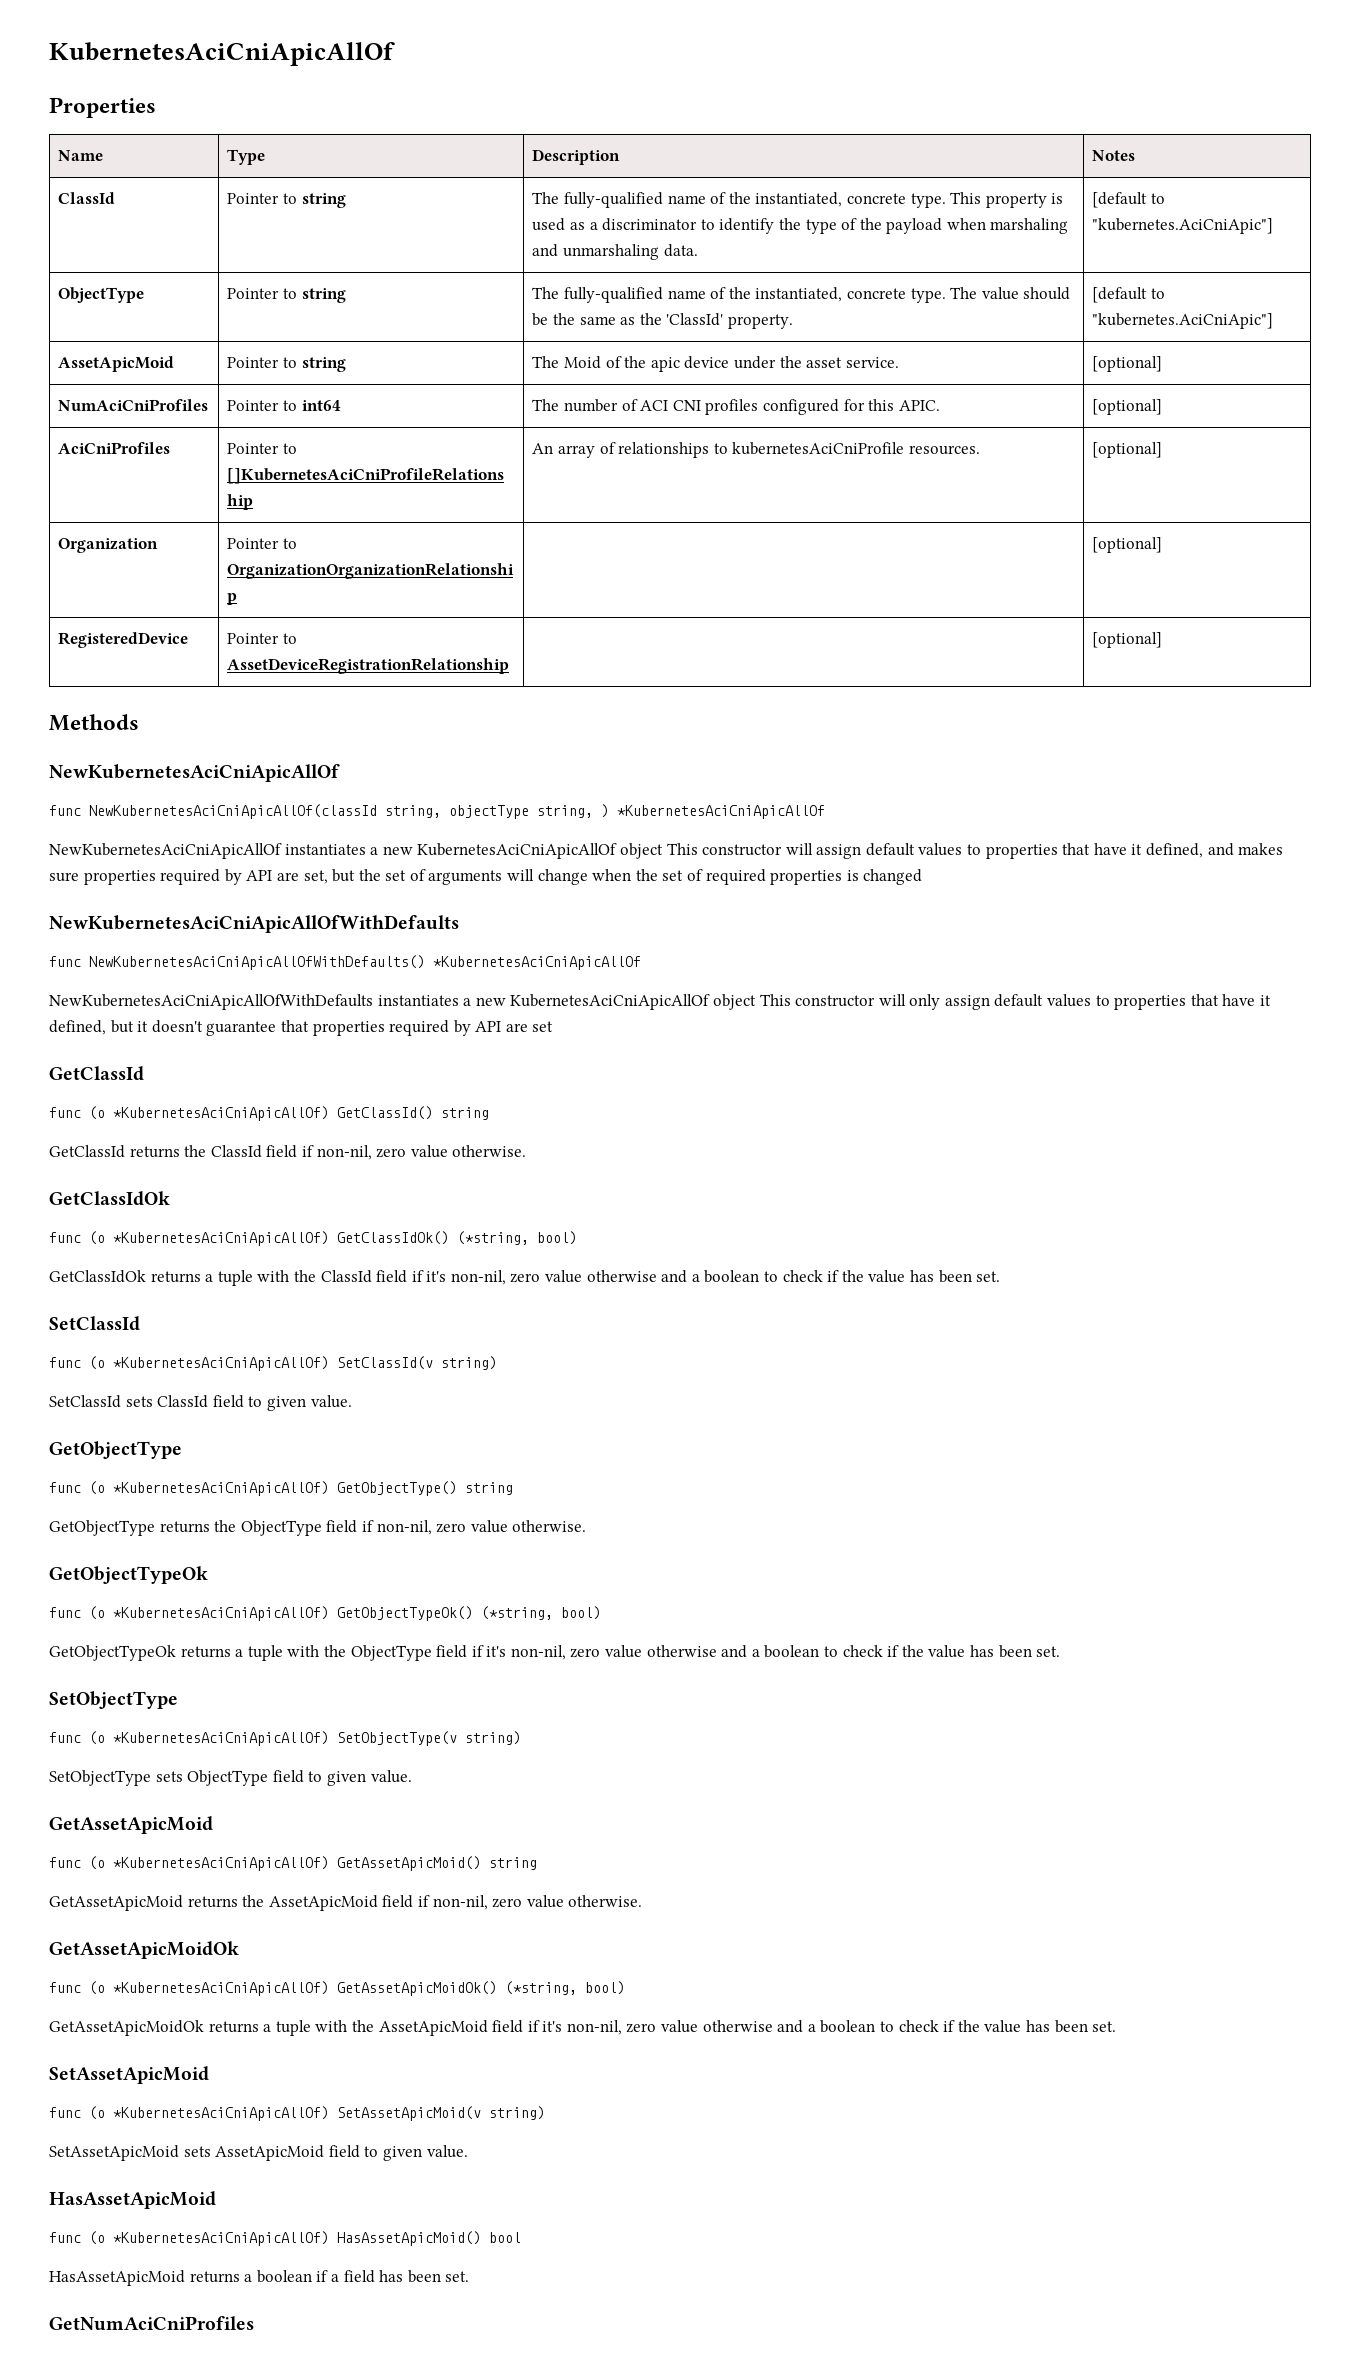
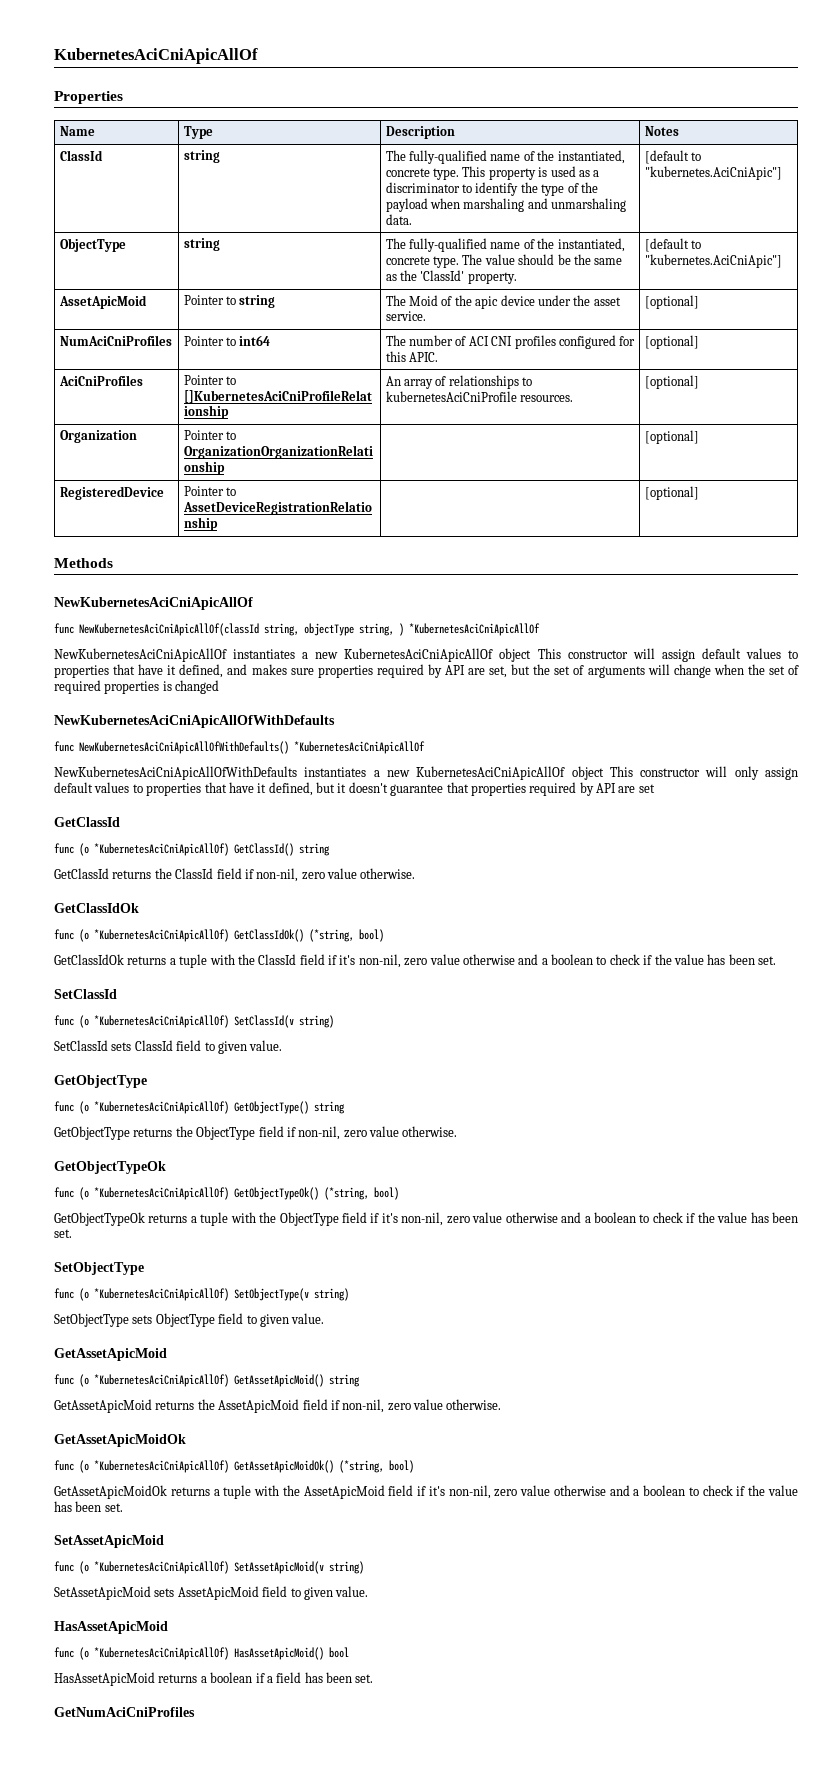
[227,193,297,204] Pointer to -> (103, 155) none
[227,288,297,299] Pointer to -> (126, 245) none

